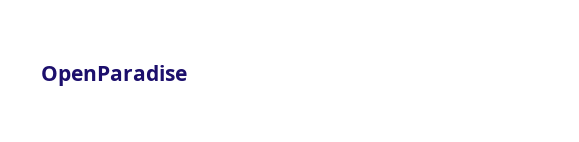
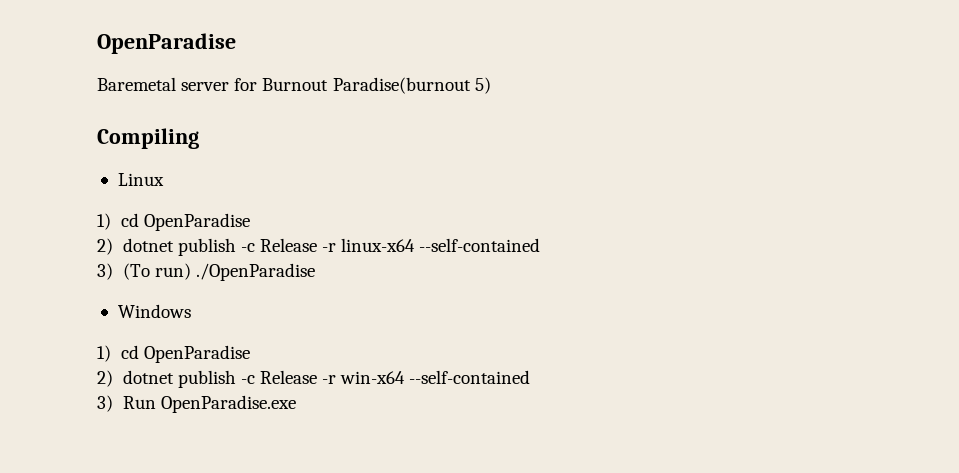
[41,65,187,86] OpenParadise -> [97,33,236,54] [97,77,491,94] [97,128,199,149] [117,173,164,186] [97,213,250,231] [97,238,541,256] [97,263,315,281] [117,304,191,318] [97,345,250,363] [97,370,531,388] [97,395,296,413] OpenParadise // Baremetal server for Burnout Paradise(burnout 5) // Compiling // Linux // 1) cd OpenParadise // 2) dotnet publish -c Release -r linux-x64 --self-contained // 3) (To run) ./OpenParadise // Windows // 1) cd OpenParadise // 2) dotnet publish -c Release -r win-x64 --self-contained // 3) Run OpenParadise.exe

